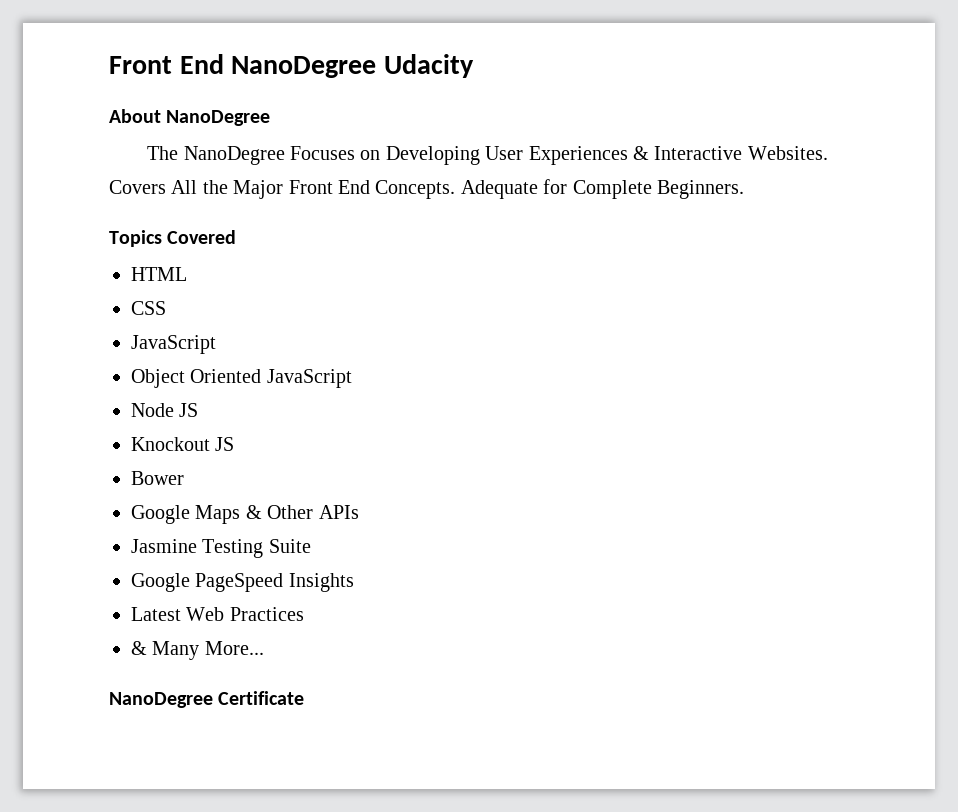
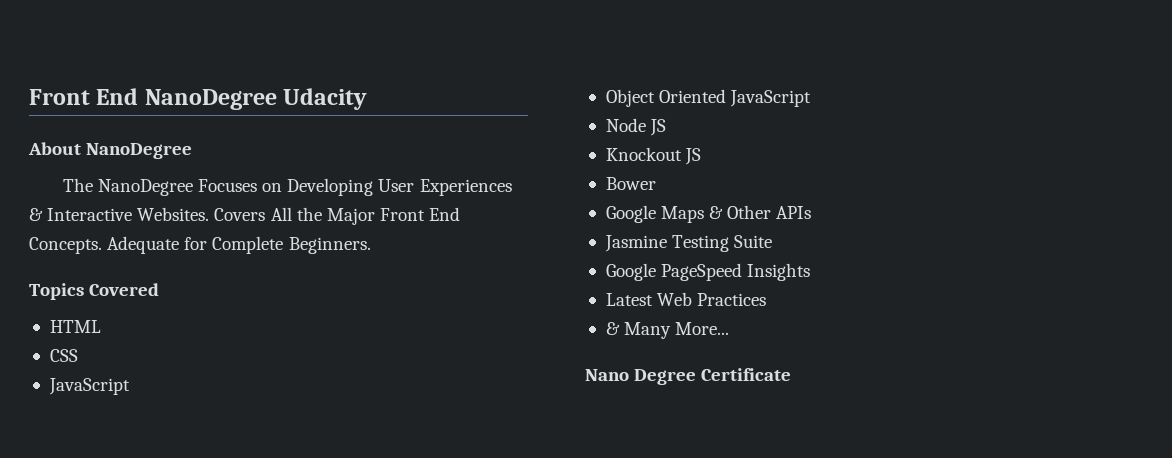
[109,692,213,708] NanoDegree -> [585,369,697,385] Nano Degree

